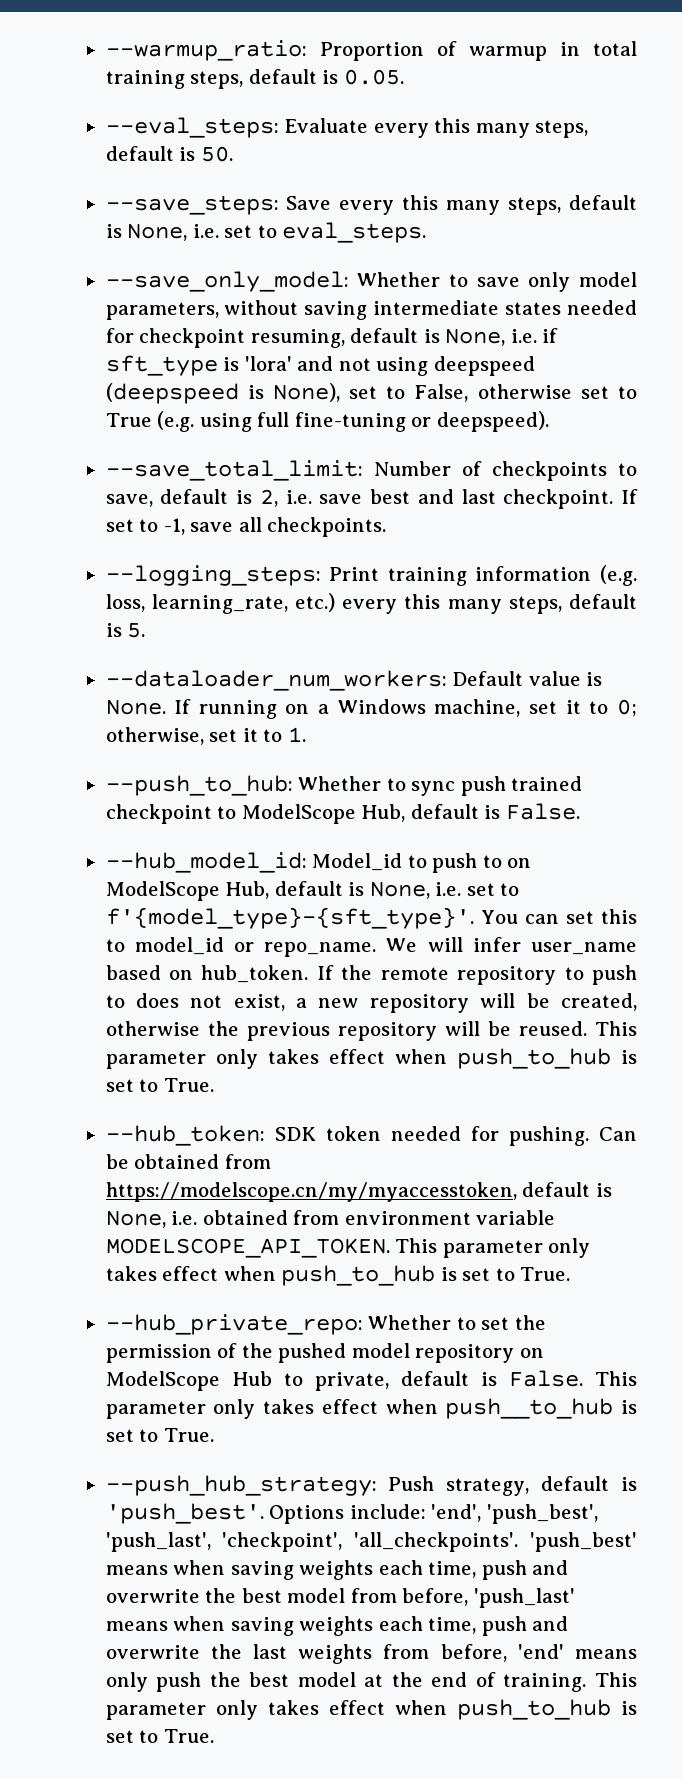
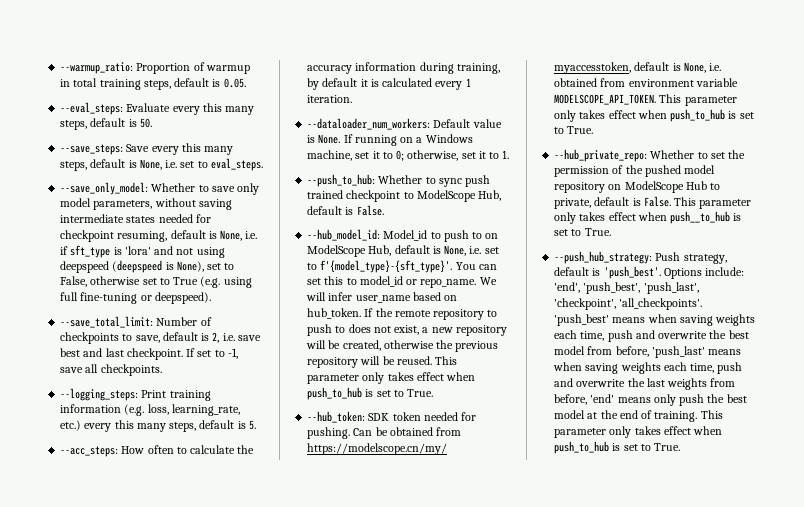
(146, 630) none -> [60,445,255,457] [307,62,500,74] [307,78,471,90] [307,95,353,103] // --acc_steps: How often to calculate the accuracy information during training, by default it is calculated every 1 iteration.

